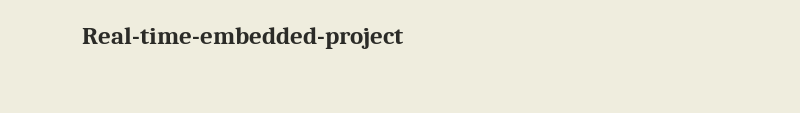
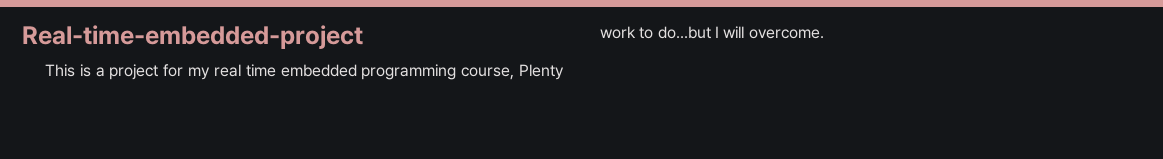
(404, 38) none -> [44,64,564,80] [600,26,824,39] // This is a project for my real time embedded programming course, Plenty work to do...but I will overcome.

